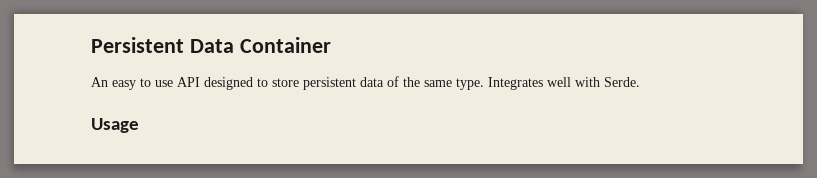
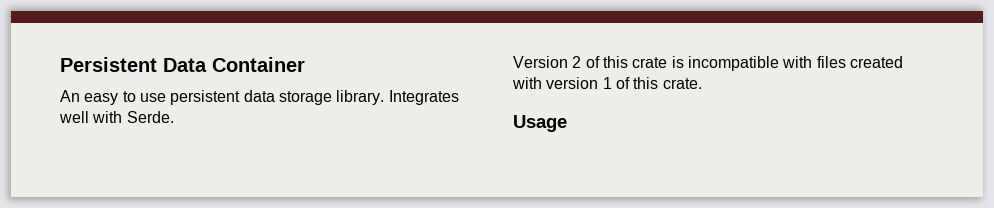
[177,76,640,90] API designed to store persistent data of the same type. Integrates well with Serde. -> [170,90,459,105] [59,111,174,123] [513,56,903,71] [512,77,702,89] persistent data storage library. Integrates well with Serde. // Version 2 of this crate is incompatible with files created with version 1 of this crate.

